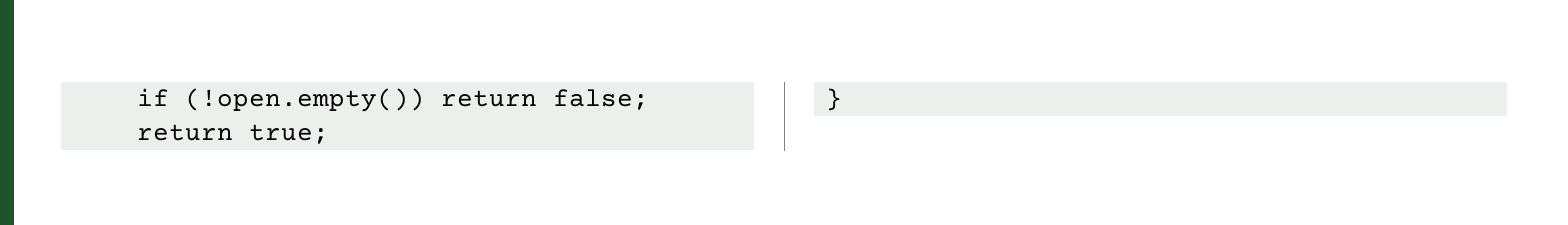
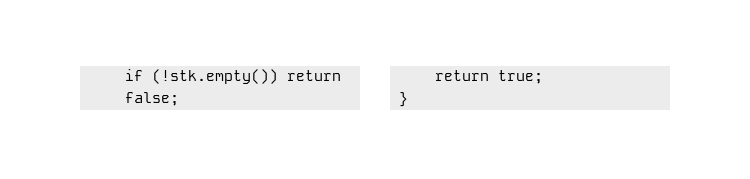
[185,88,426,112] (!open.empty()) -> [151,69,278,84] (!stk.empty())

